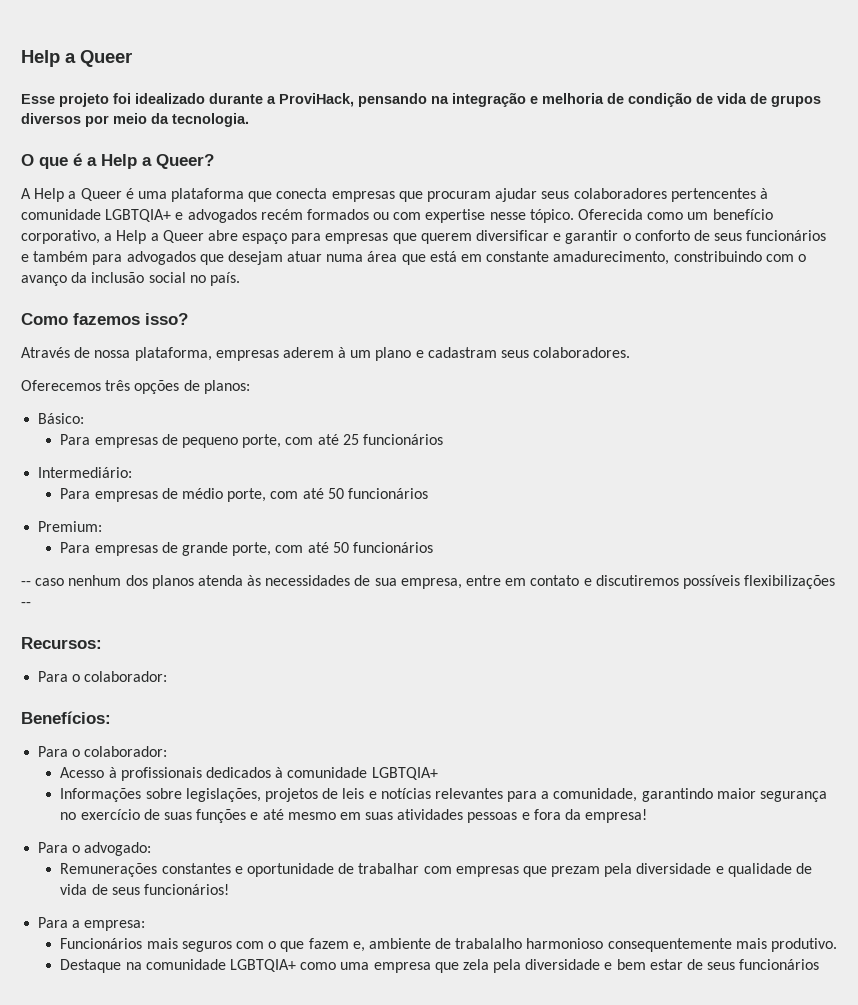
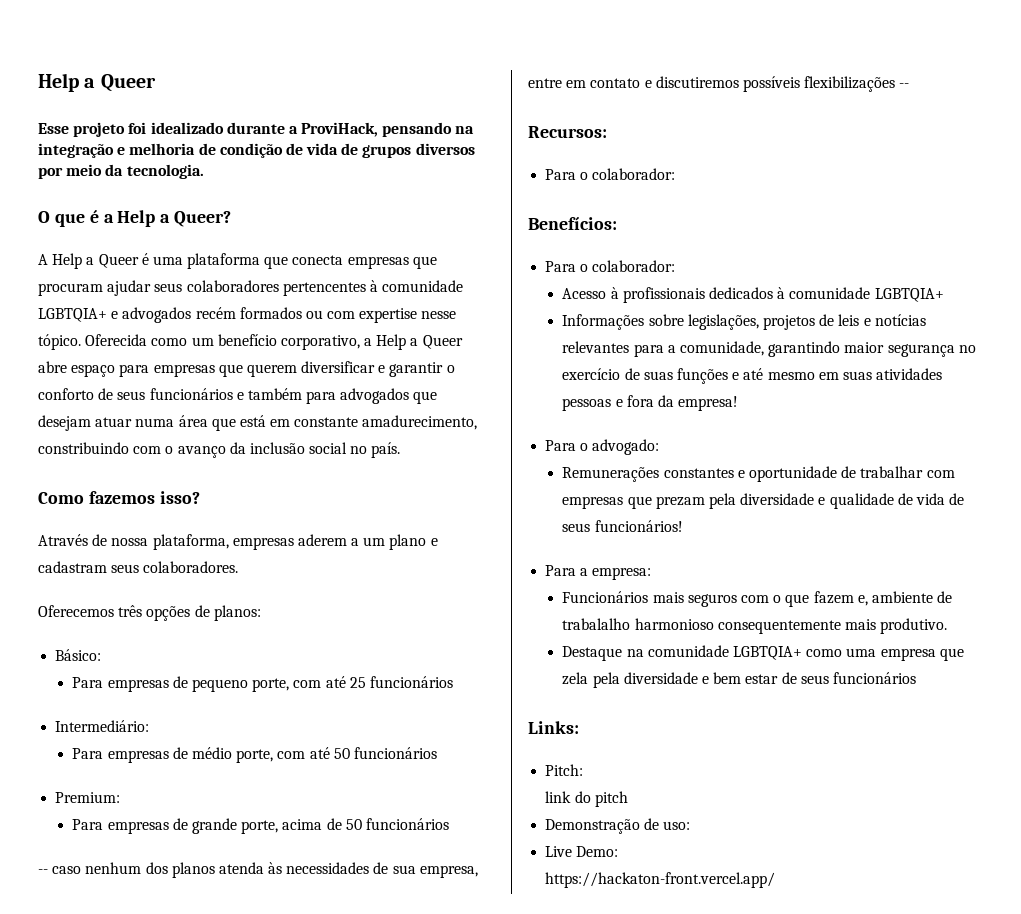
[338,347,347,358] à -> [351,538,360,546] a
[275,542,329,553] com até -> [282,818,342,830] acima de
(820, 964) none -> [528,721,579,734] [545,764,584,776] [545,791,628,807] [545,818,691,834] [545,846,619,857] [545,872,776,888] // Links: // Pitch: // link do pitch // Demonstração de uso: // Live Demo: // https://hackaton-front.vercel.app/

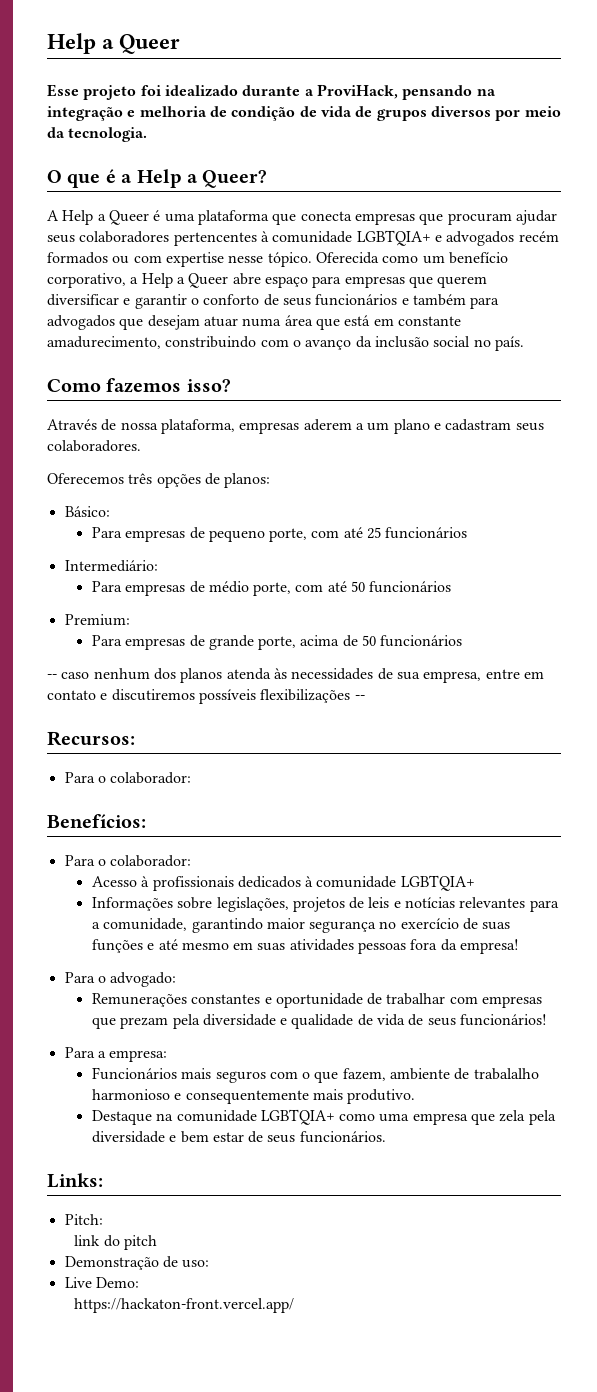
[615,399,623,407] e -> (407, 948) none
[813,591,868,606] fazem e, -> [342,1068,386,1081] fazem,
(714, 624) none -> [174,1093,182,1100] e
[832,672,916,684] funcionários -> [299,1131,386,1143] funcionários.

